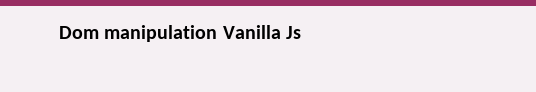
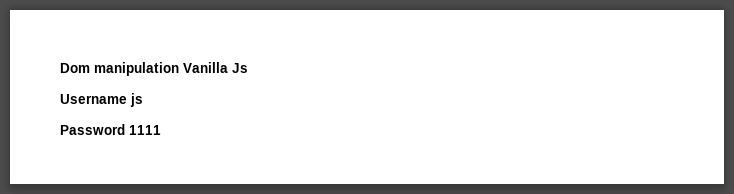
(301, 32) none -> [60,93,143,107] [60,124,161,135] // Username js // Password 1111

